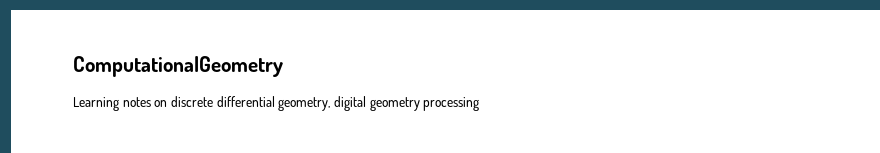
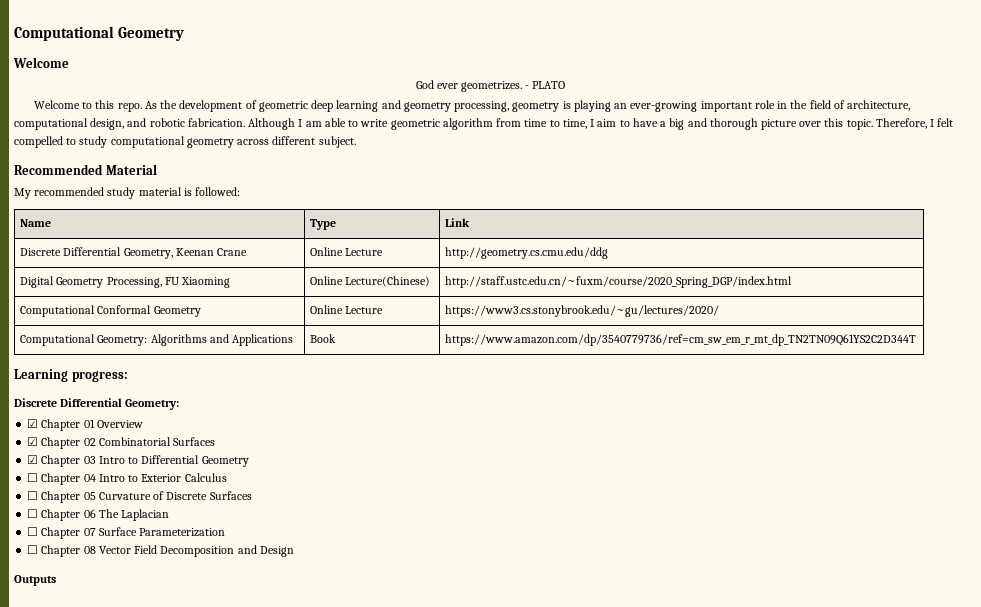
[73,56,283,77] [73,96,480,111] ComputationalGeometry // Learning notes on discrete differential geometry, digital geometry processing -> [14,26,185,41] [13,57,69,68] [415,80,566,92] [33,100,910,112] [14,118,954,130] [14,136,356,148] [14,164,157,175] [14,187,241,199] [20,219,52,227] [310,219,337,230] [445,218,471,227] [20,247,248,259] [310,247,384,256] [445,247,609,259] [20,276,231,288] [310,276,431,287] [445,276,793,288] [20,305,201,317] [310,305,384,314] [445,305,720,317] [20,334,294,346] [310,334,337,343] [445,334,917,346] [14,369,128,382] [14,398,180,410] [27,419,143,431] [27,437,216,449] [27,455,249,467] [27,473,227,485] [27,491,252,503] [27,509,170,521] [27,527,226,539] [27,545,294,557] [14,575,56,586] Computational Geometry // Welcome // God ever geometrizes. - PLATO // Welcome to this repo. As the development of geometric deep learning and geometry processing, geometry is playing an ever-growing important role in the field of architecture, computational design, and robotic fabrication. Although I am able to write geometric algorithm from time to time, I aim to have a big and thorough picture over this topic. Therefore, I felt compelled to study computational geometry across different subject. // Recommended Material // My recommended study material is followed: // Name | Type | Link // Discrete Differential Geometry, Keenan Crane | Online Lecture | http://geometry.cs.cmu.edu/ddg // Digital Geometry Processing, FU Xiaoming | Online Lecture(Chinese) | http://staff.ustc.edu.cn/~fuxm/course/2020_Spring_DGP/index.html // Computational Conformal Geometry | Online Lecture | https://www3.cs.stonybrook.edu/~gu/lectures/2020/ // Computational Geometry: Algorithms and Applications | Book | https://www.amazon.com/dp/3540779736/ref=cm_sw_em_r_mt_dp_TN2TN09Q61YS2C2D344T // Learning progress: // Discrete Differential Geometry: // ☑ Chapter 01 Overview // ☑ Chapter 02 Combinatorial Surfaces // ☑ Chapter 03 Intro to Differential Geometry // ☐ Chapter 04 Intro to Exterior Calculus // ☐ Chapter 05 Curvature of Discrete Surfaces // ☐ Chapter 06 The Laplacian // ☐ Chapter 07 Surface Parameterization // ☐ Chapter 08 Vector Field Decomposition and Design // Outputs

